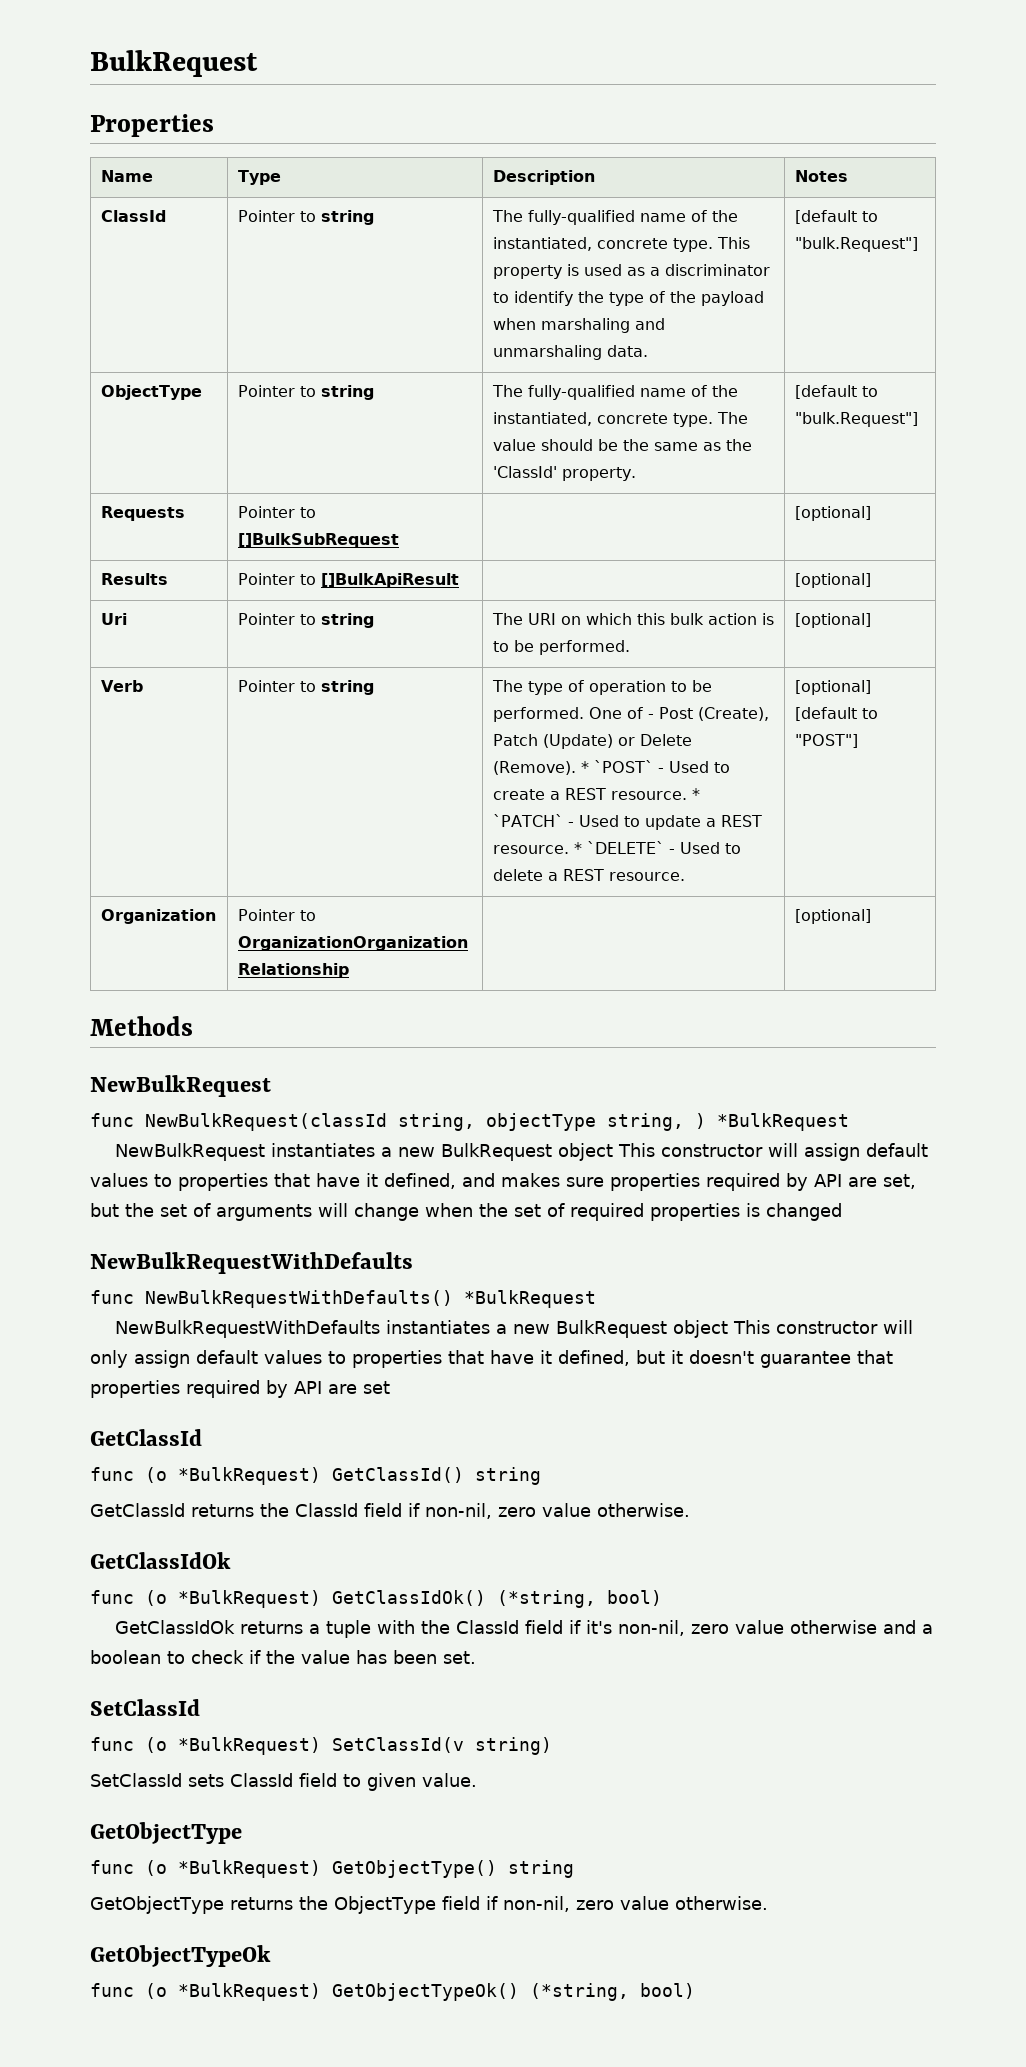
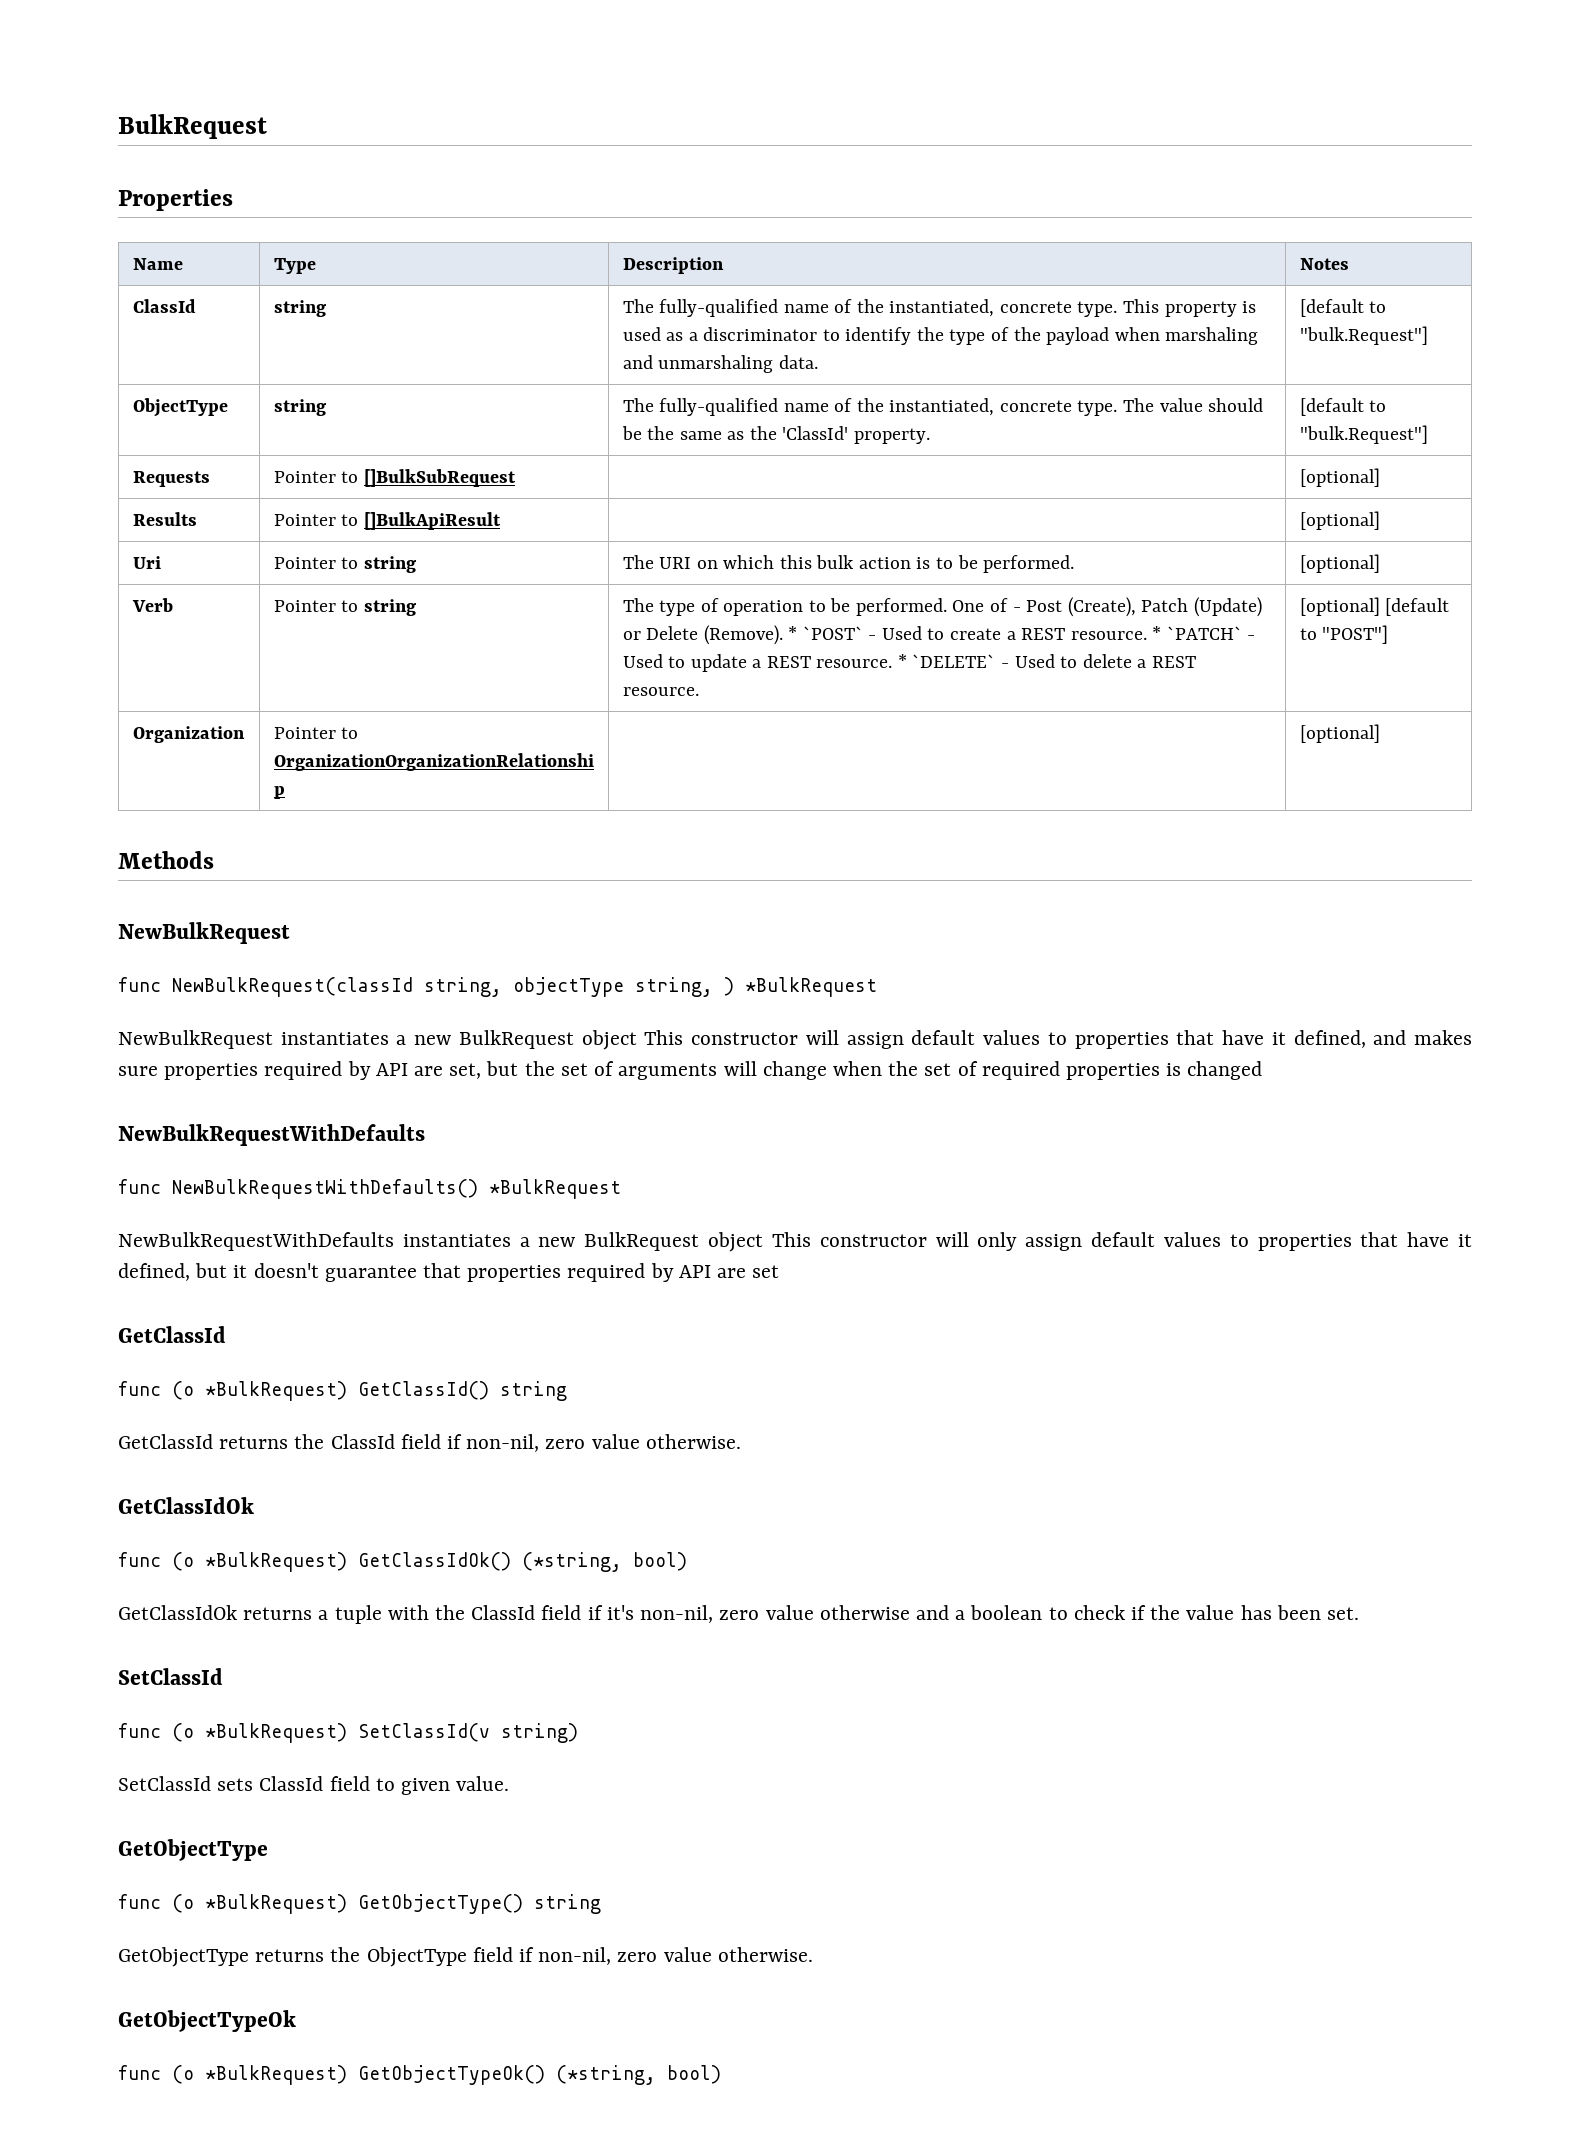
[237,210,316,222] Pointer to -> (196, 306) none
[237,385,316,397] Pointer to -> (228, 407) none

